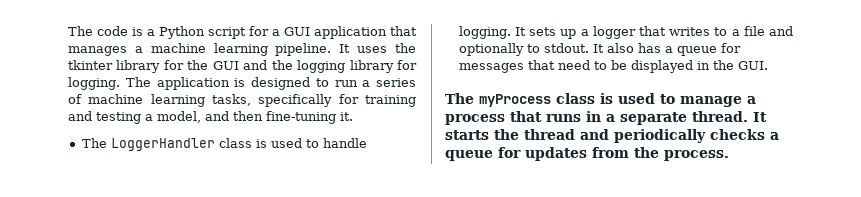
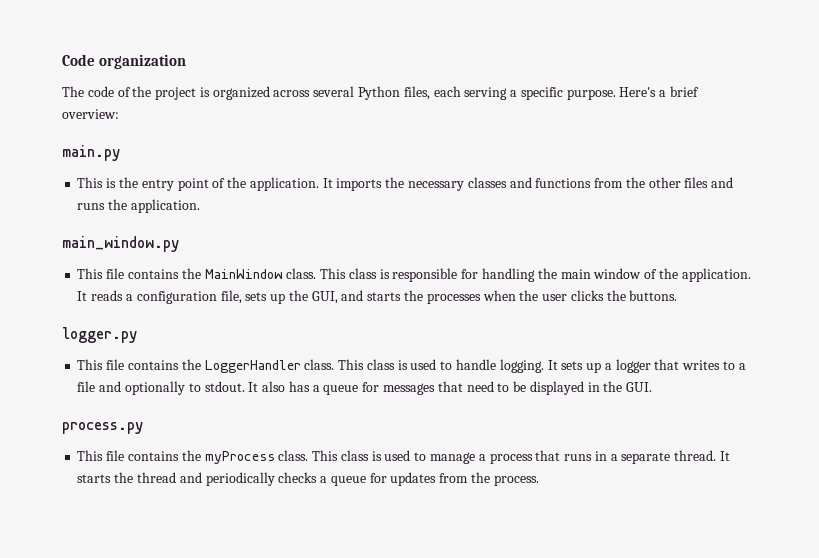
[68,26,417,39] [68,43,416,56] [68,60,418,73] [68,77,416,90] [68,94,416,107] [68,111,353,124] [81,138,215,151] The code is a Python script for a GUI application that manages a machine learning pipeline. It uses the tkinter library for the GUI and the logging library for logging. The application is designed to run a series of machine learning tasks, specifically for training and testing a model, and then fine-tuning it. // The LoggerHandler -> [62,54,187,69] [62,86,700,100] [62,109,119,119] [62,145,120,161] [77,177,734,191] [77,199,200,213] [62,236,179,252] [77,268,751,282] [77,290,678,304] [62,327,137,343] [77,359,365,373] Code organization // The code of the project is organized across several Python files, each serving a specific purpose. Here's a brief overview: // main.py // This is the entry point of the application. It imports the necessary classes and functions from the other files and runs the application. // main_window.py // This file contains the MainWindow class. This class is responsible for handling the main window of the application. It reads a configuration file, sets up the GUI, and starts the processes when the user clicks the buttons. // logger.py // This file contains the LoggerHandler class. This
[445,93,551,107] The myProcess -> [62,422,143,434] [77,450,339,464] process.py // This file contains the myProcess class. This

